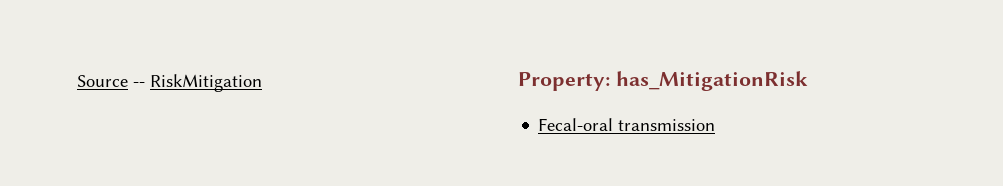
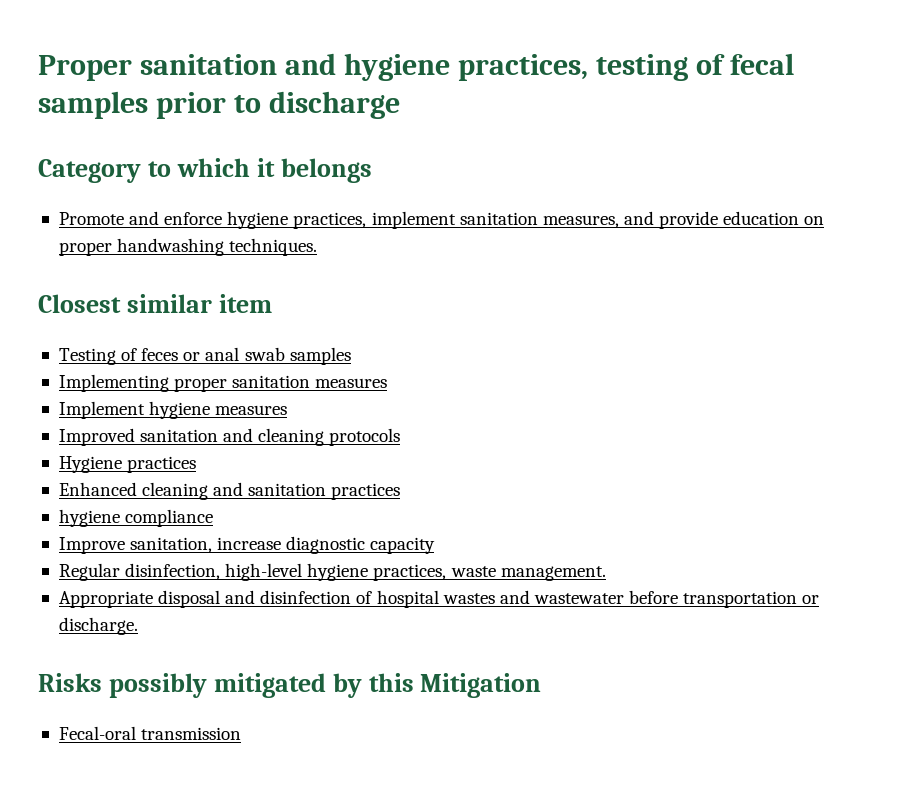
[77,74,262,92] [518,71,808,91] Source -- RiskMitigation // Property: has_MitigationRisk -> [38,53,794,81] [38,91,400,119] [38,158,372,183] [58,211,825,229] [58,238,318,256] [38,294,272,313] [58,347,351,365] [58,374,388,392] [58,401,288,419] [58,428,401,446] [58,456,197,473] [58,482,401,500] [58,509,214,527] [58,536,436,554] [58,563,606,581] [58,590,820,608] [58,617,138,635] [38,673,542,698] Proper sanitation and hygiene practices, testing of fecal samples prior to discharge // Category to which it belongs // Promote and enforce hygiene practices, implement sanitation measures, and provide education on proper handwashing techniques. // Closest similar item // Testing of feces or anal swab samples // Implementing proper sanitation measures // Implement hygiene measures // Improved sanitation and cleaning protocols // Hygiene practices // Enhanced cleaning and sanitation practices // hygiene compliance // Improve sanitation, increase diagnostic capacity // Regular disinfection, high-level hygiene practices, waste management. // Appropriate disposal and disinfection of hospital wastes and wastewater before transportation or discharge. // Risks possibly mitigated by this Mitigation

